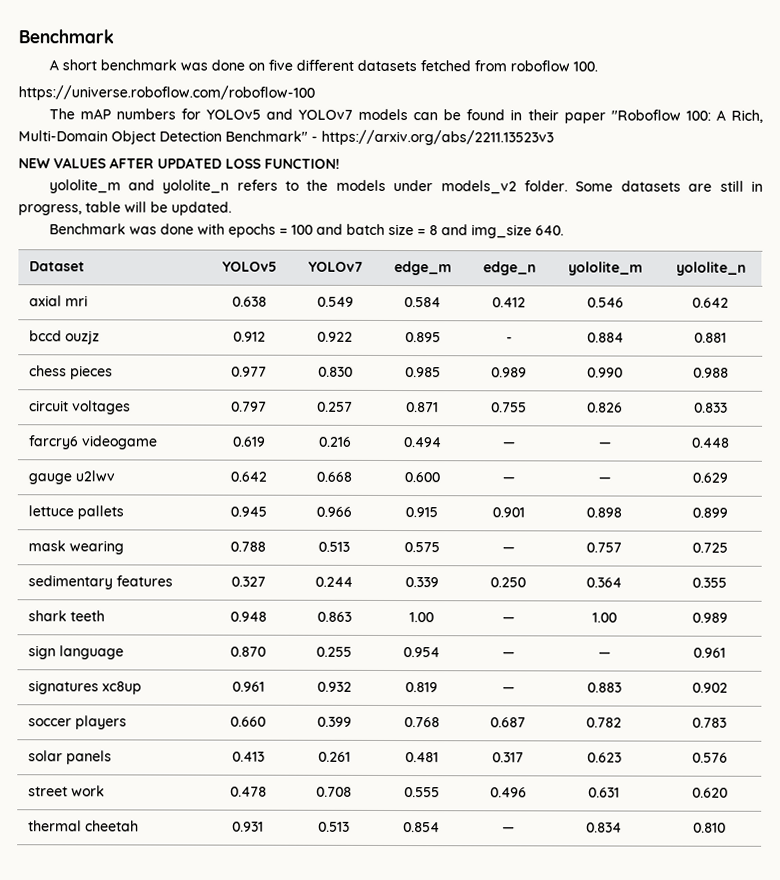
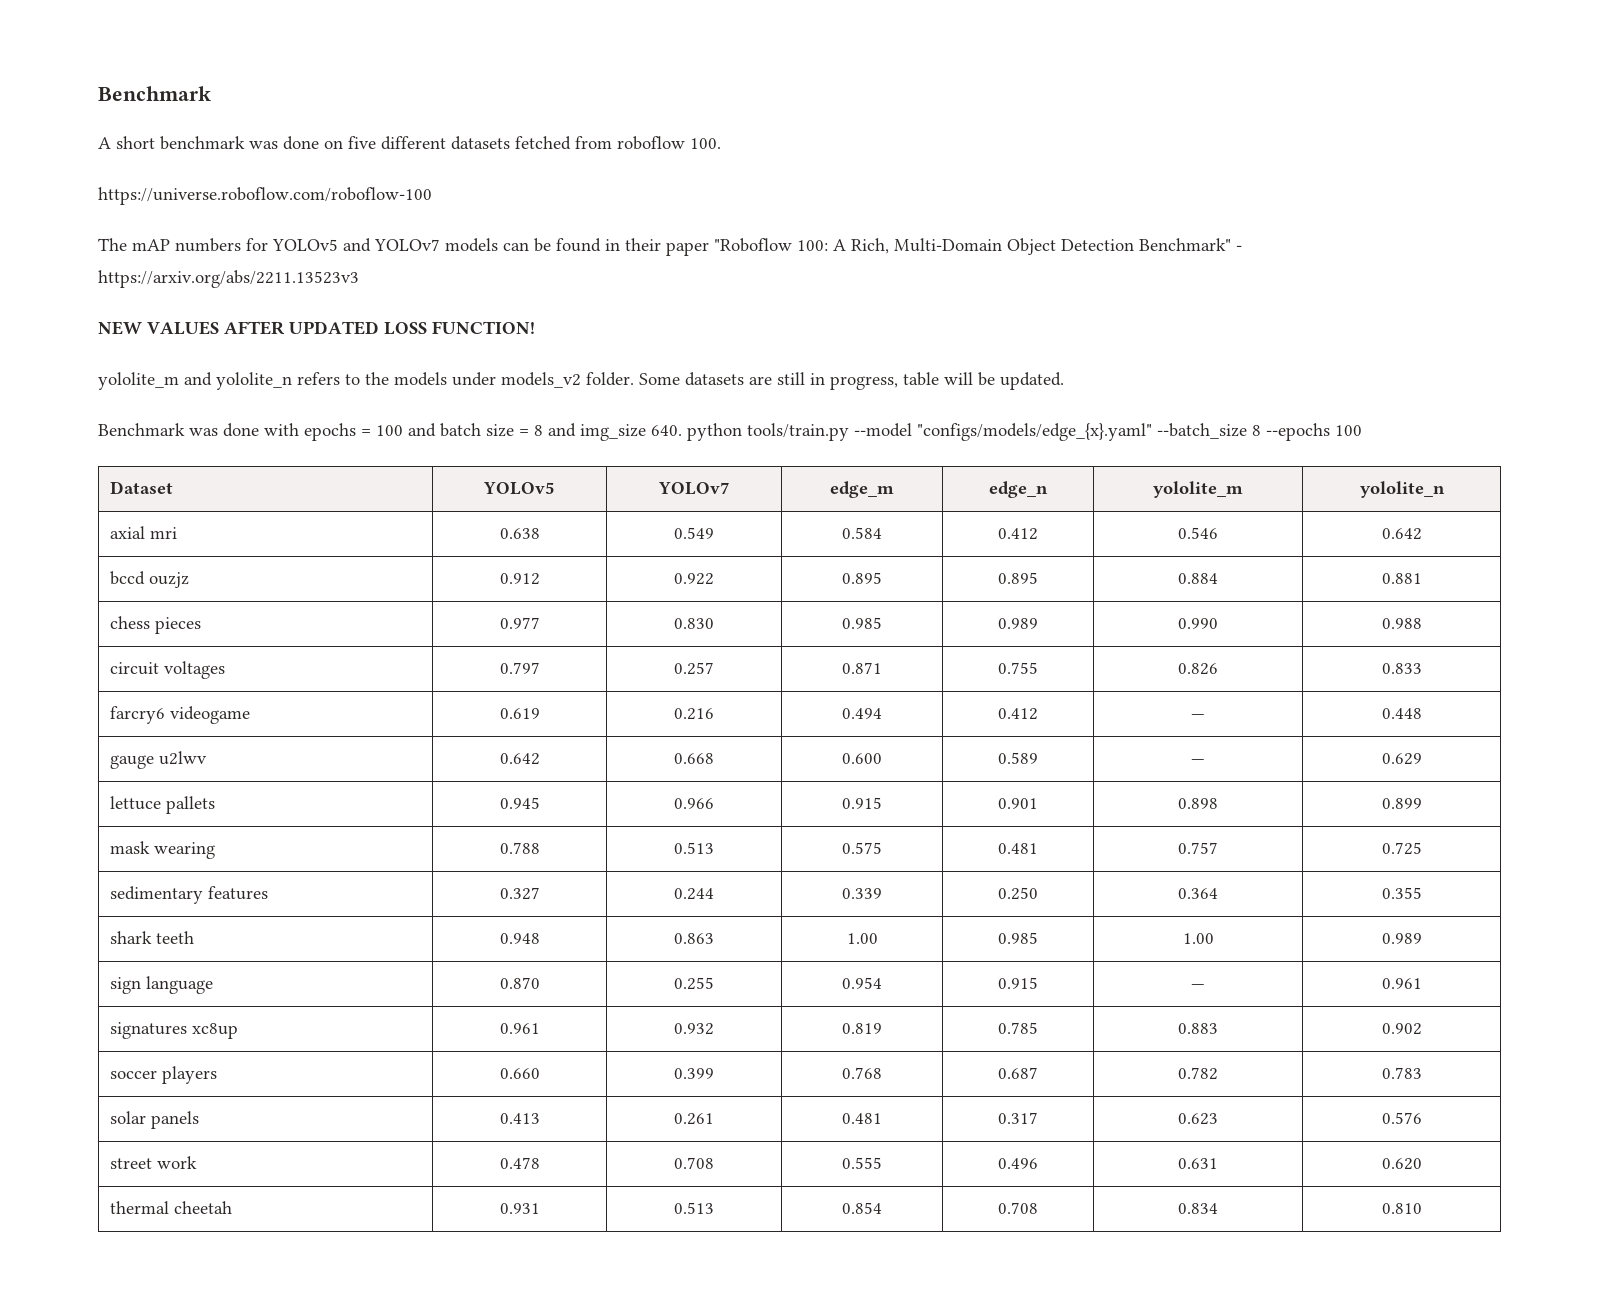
(564, 230) none -> [687,423,1362,441] python tools/train.py --model "configs/models/edge_{x}.yaml" --batch_size 8 --epochs 100
[505,336,513,343] - -> [998,572,1038,584] 0.895
[501,441,515,448] — -> [998,708,1038,720] 0.412
[501,476,515,483] — -> [998,752,1038,764] 0.589
[501,546,515,553] — -> [998,843,1038,854] 0.481
[501,616,515,623] — -> [998,932,1038,944] 0.985
[501,651,515,658] — -> [998,977,1038,989] 0.915
[501,686,515,693] — -> [998,1022,1038,1034] 0.785
[501,826,515,833] — -> [998,1202,1038,1214] 0.708

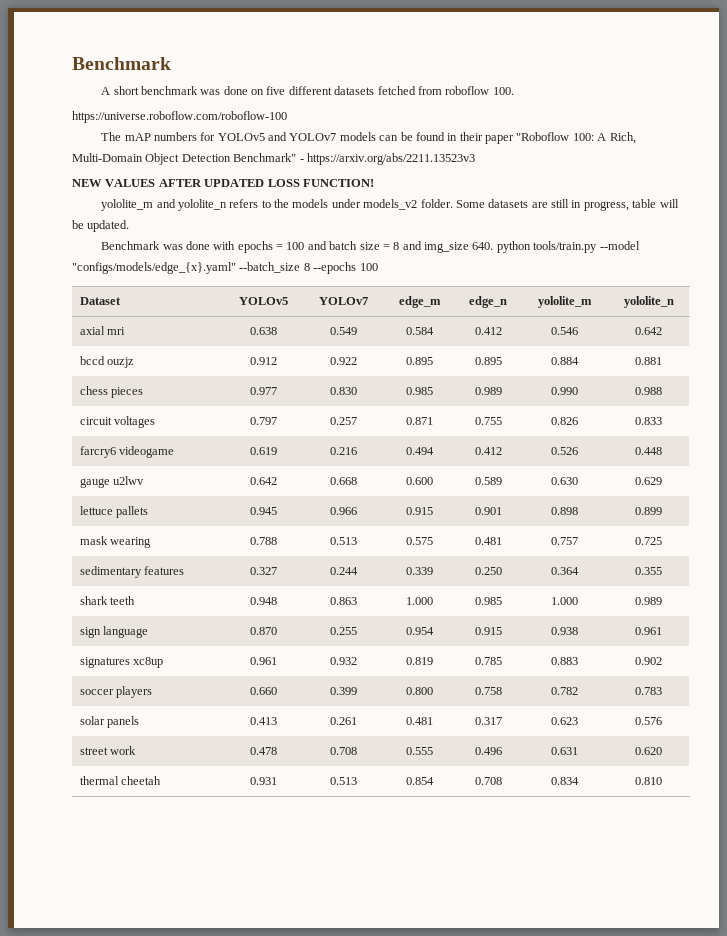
[1191,714,1205,719] — -> [551,447,578,455] 0.526
[1191,759,1205,764] — -> [551,477,578,485] 0.630
[846,933,878,944] [998,932,1038,944] [1182,933,1214,944] 1.00 | 0.985 | 1.00 -> [405,597,433,605] [474,597,502,605] [551,597,578,605] 1.000 | 0.985 | 1.000
[1191,984,1205,989] — -> [551,627,578,635] 0.938
[842,1067,882,1079] [998,1067,1038,1079] 0.768 | 0.687 -> [405,687,433,695] [474,687,502,695] 0.800 | 0.758

